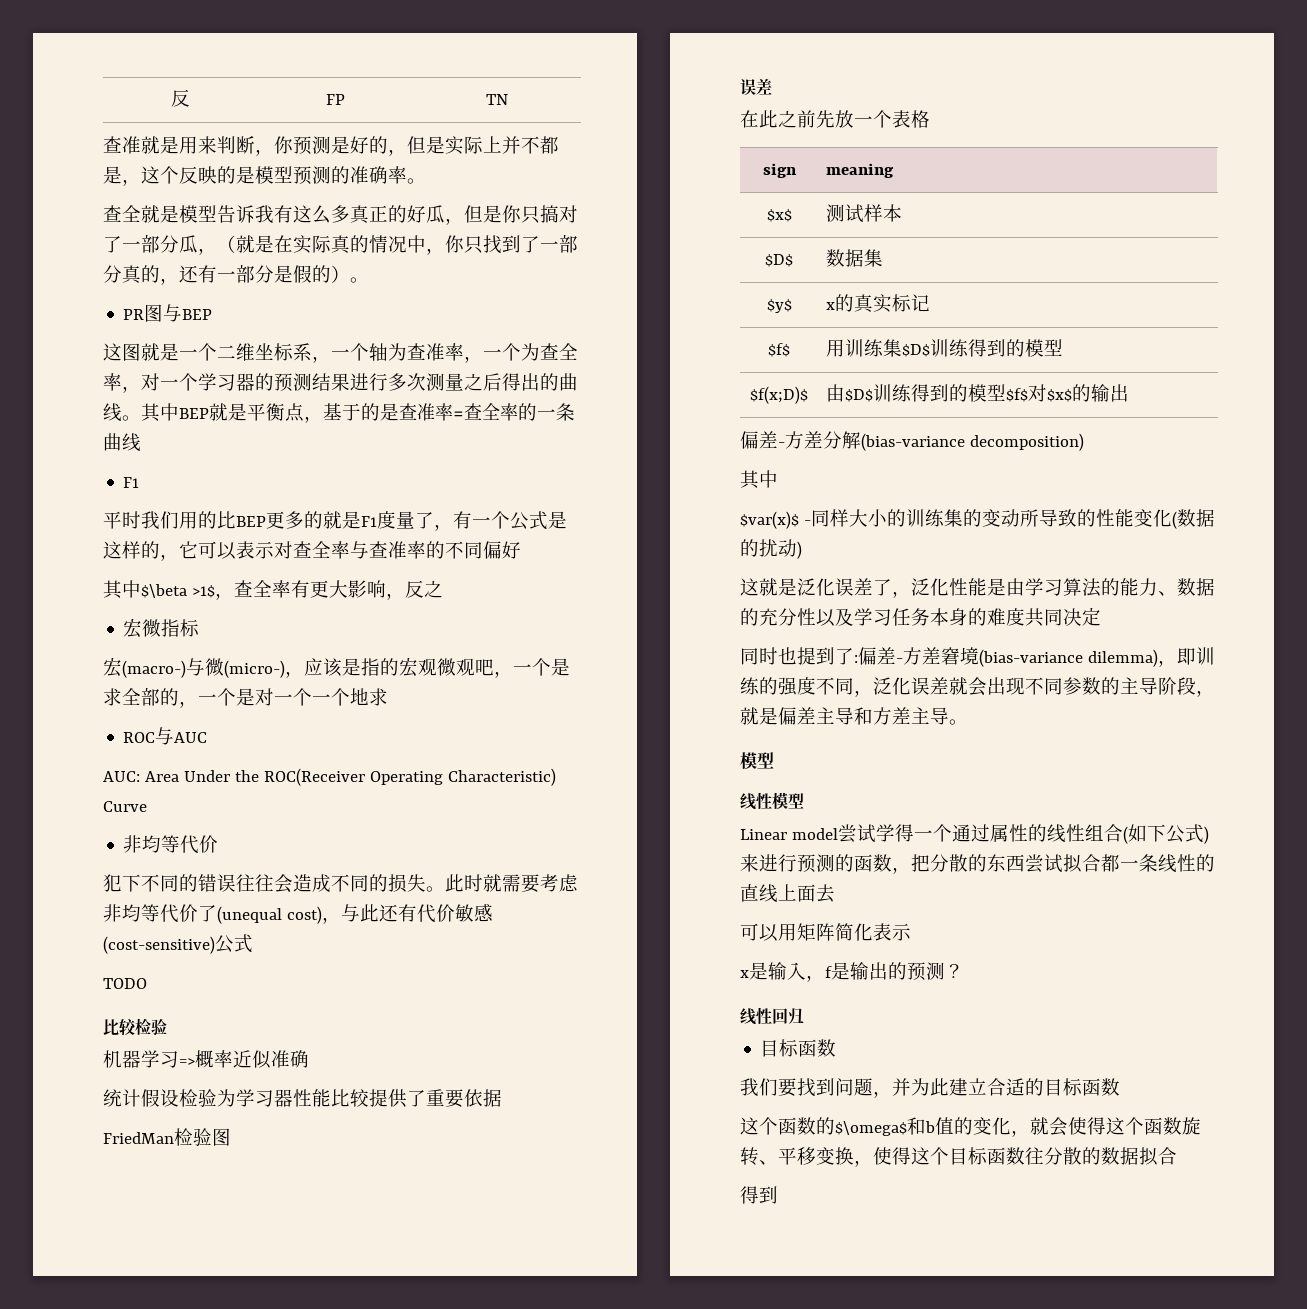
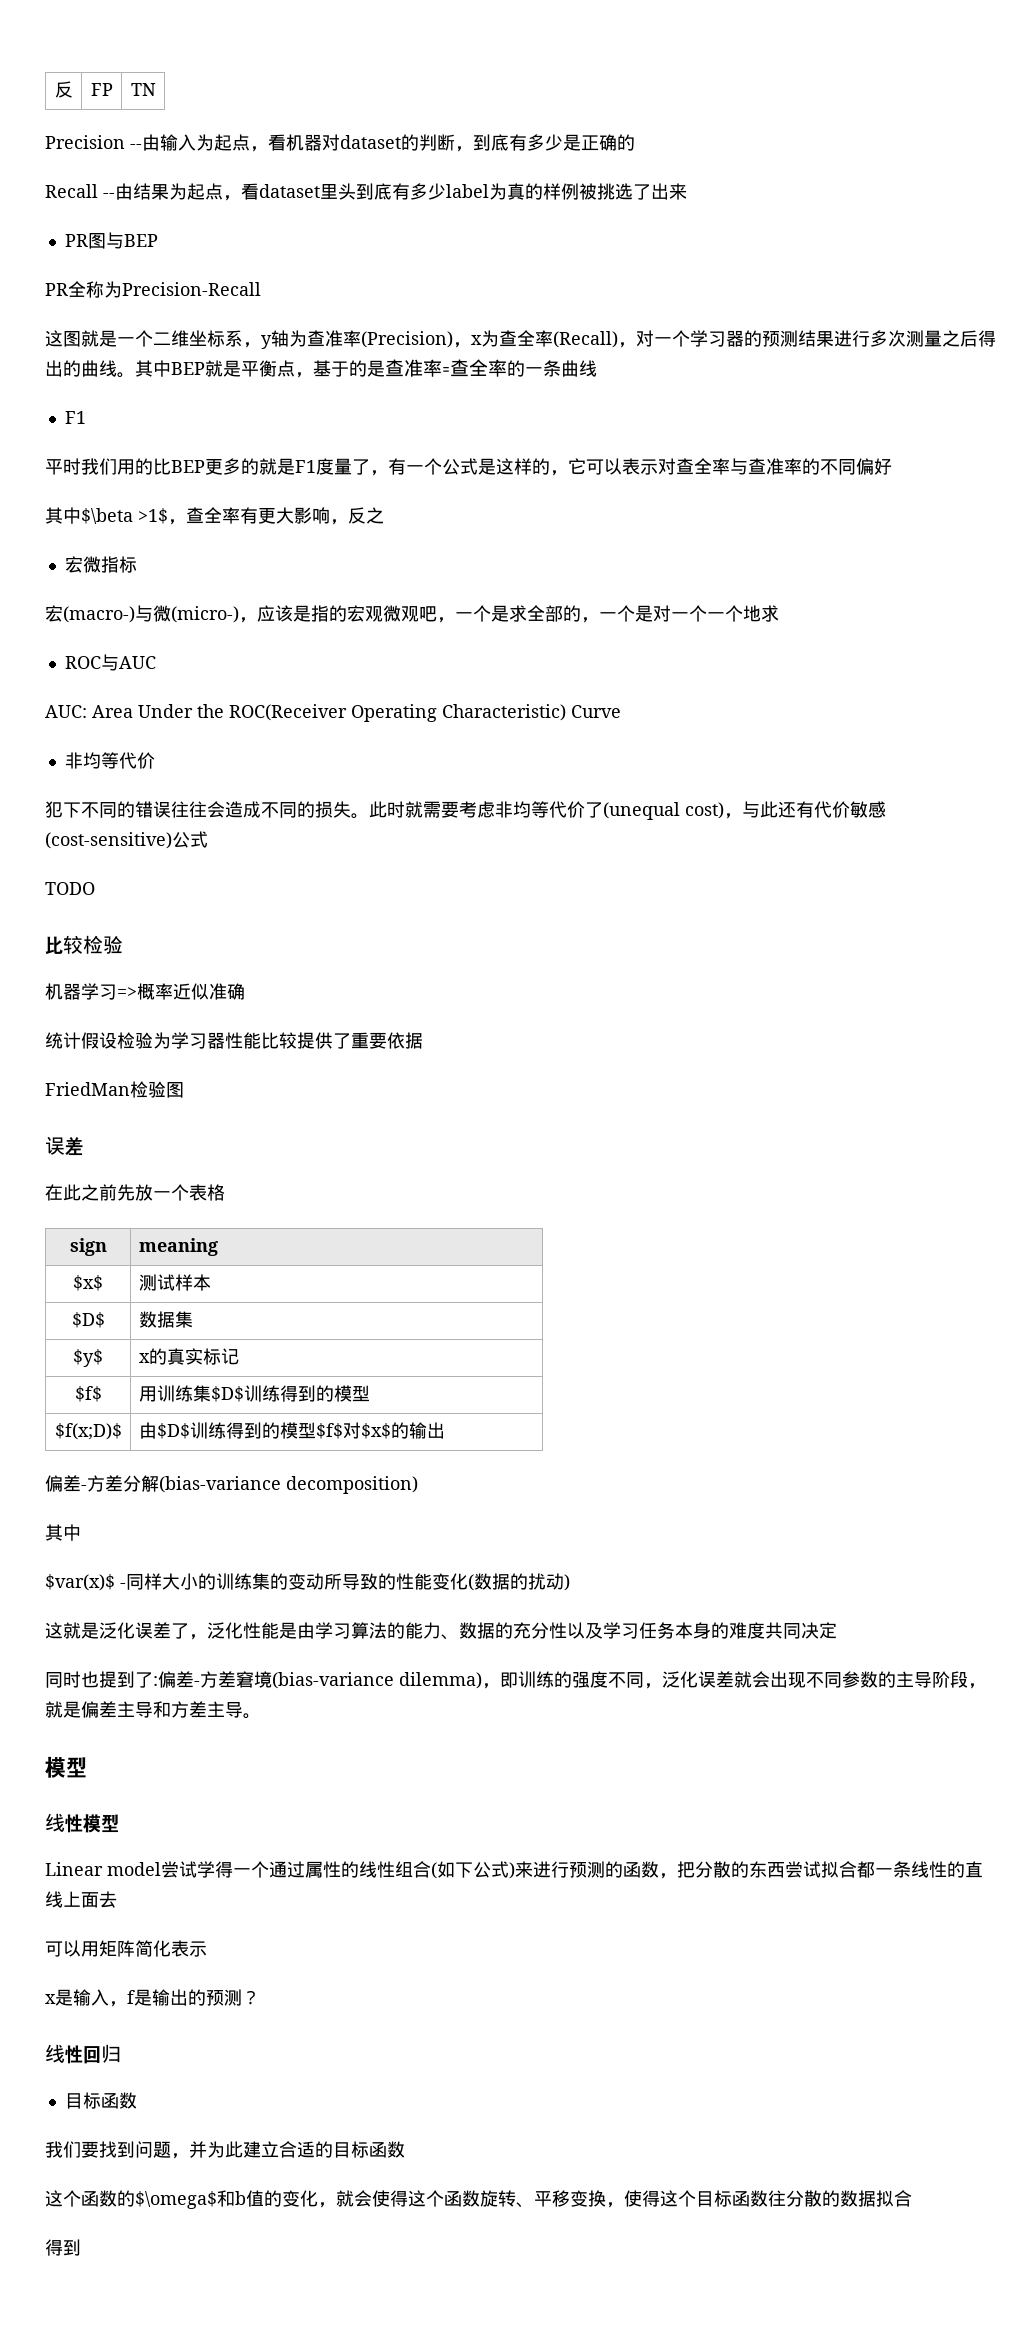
[103,136,559,156] [103,166,426,186] [103,205,578,225] [103,235,578,255] [103,265,369,285] 查准就是用来判断，你预测是好的，但是实际上并不都是，这个反映的是模型预测的准确率。 // 查全就是模型告诉我有这么多真正的好瓜，但是你只搞对了一部分瓜，（就是在实际真的情况中，你只找到了一部分真的，还有一部分是假的）。 -> [45,134,635,152] [45,183,687,201] Precision --由输入为起点，看机器对dataset的判断，到底有多少是正确的 // Recall --由结果为起点，看dataset里头到底有多少label为真的样例被挑选了出来
(213, 314) none -> [45,281,261,298] // PR全称为Precision-Recall
[331,343,369,361] 一个 -> [261,335,272,349] y
[464,343,521,363] ，一个 -> [361,331,482,348] (Precision)，x
(122, 382) none -> [553,331,618,348] (Recall)

